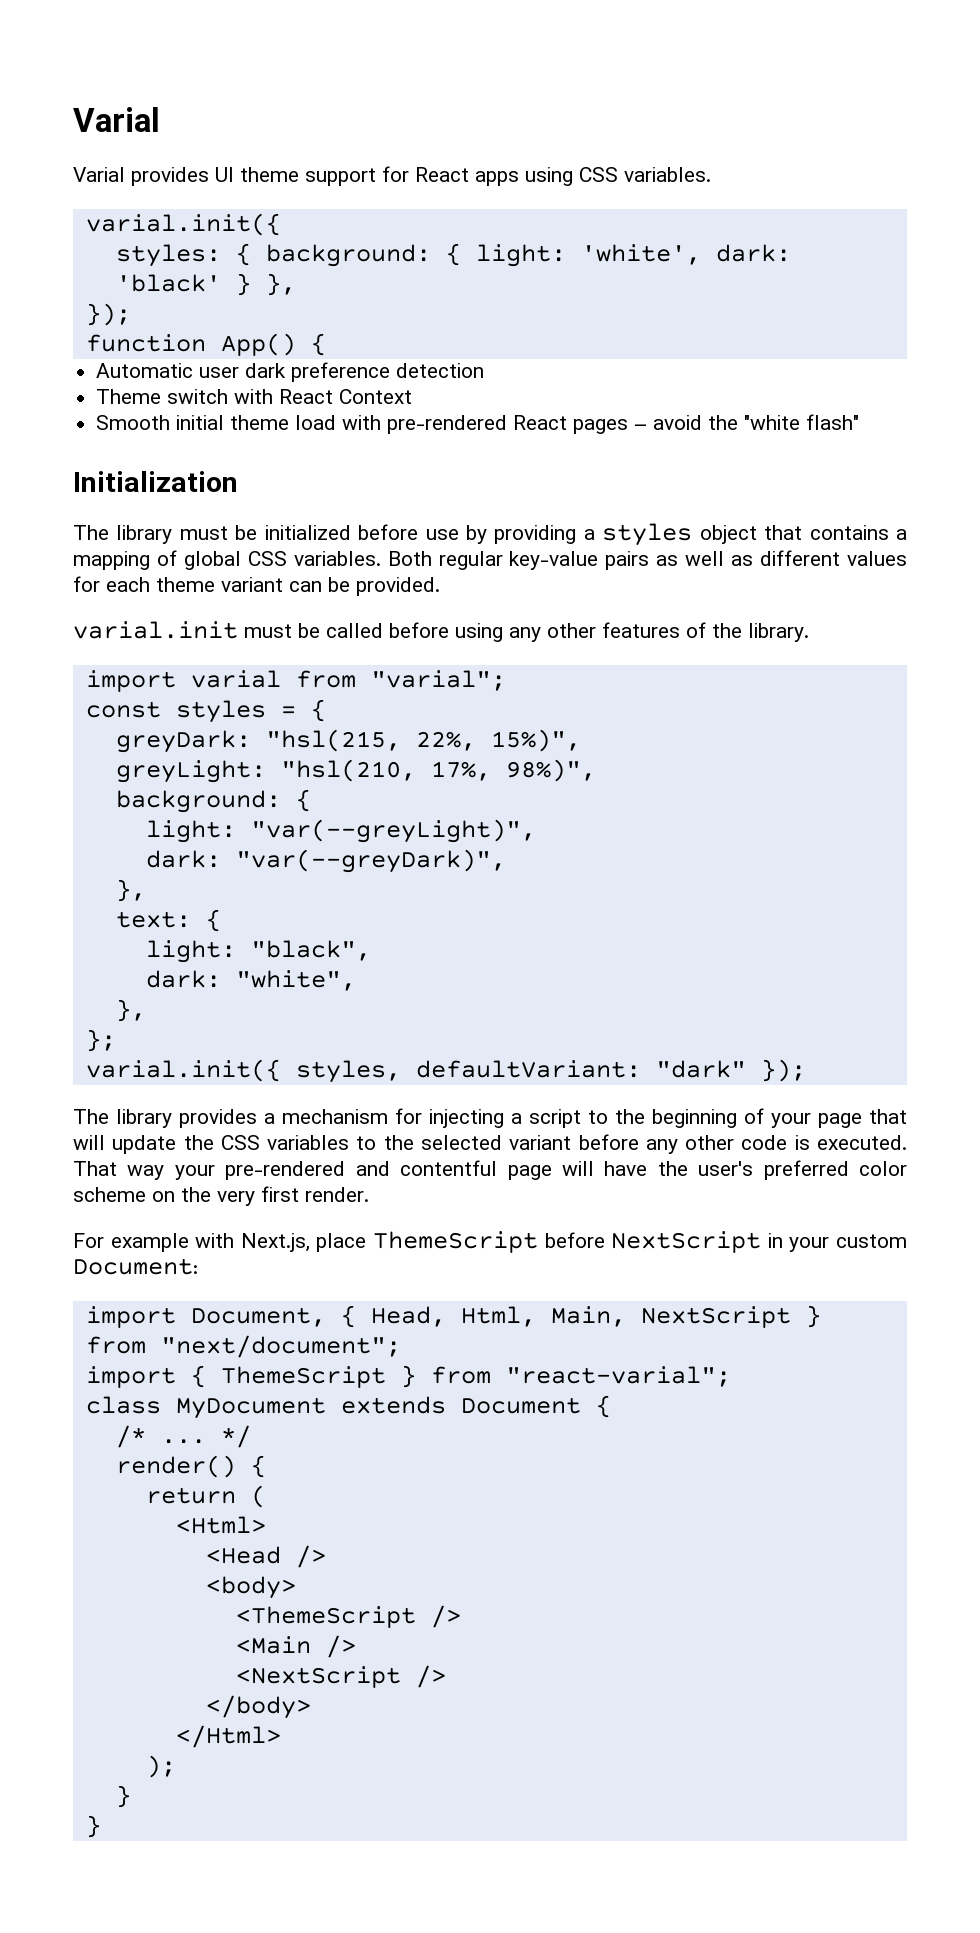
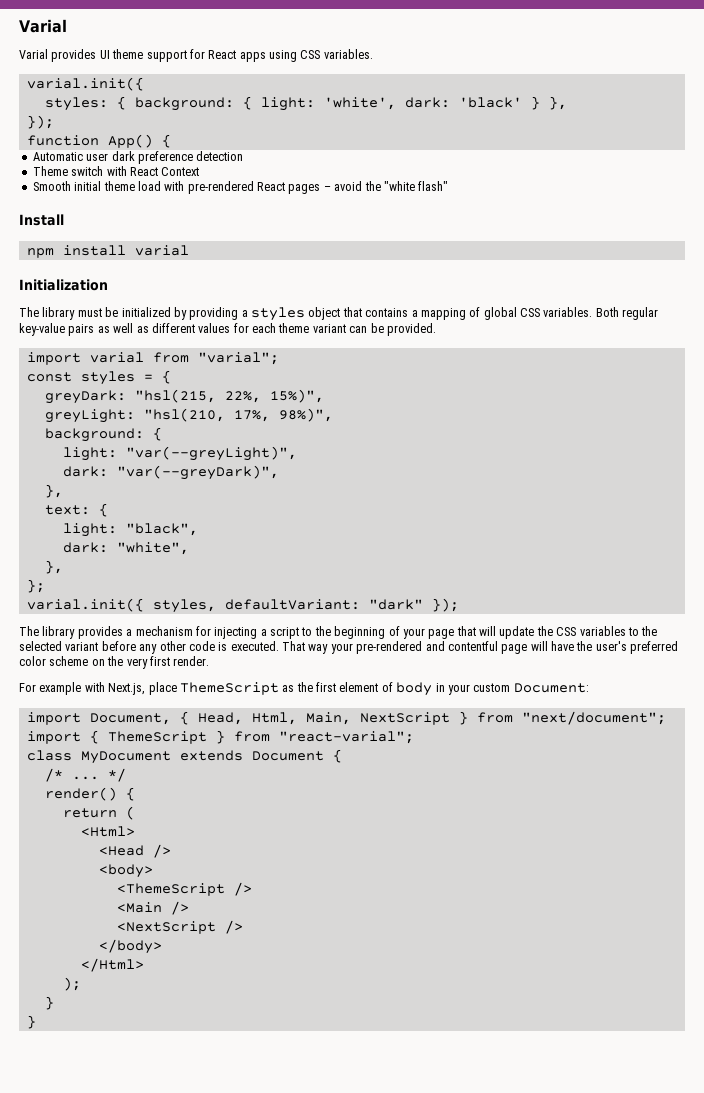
(860, 422) none -> [19,214,64,226] [26,245,189,258] // Install // npm install varial
[358,524,459,540] before use -> (171, 312) none
[73,621,809,642] // varial.init must be called before using any other features of the library. -> (436, 329) none
[544,1231,762,1253] before NextScript -> [282,682,433,696] as the first element of body

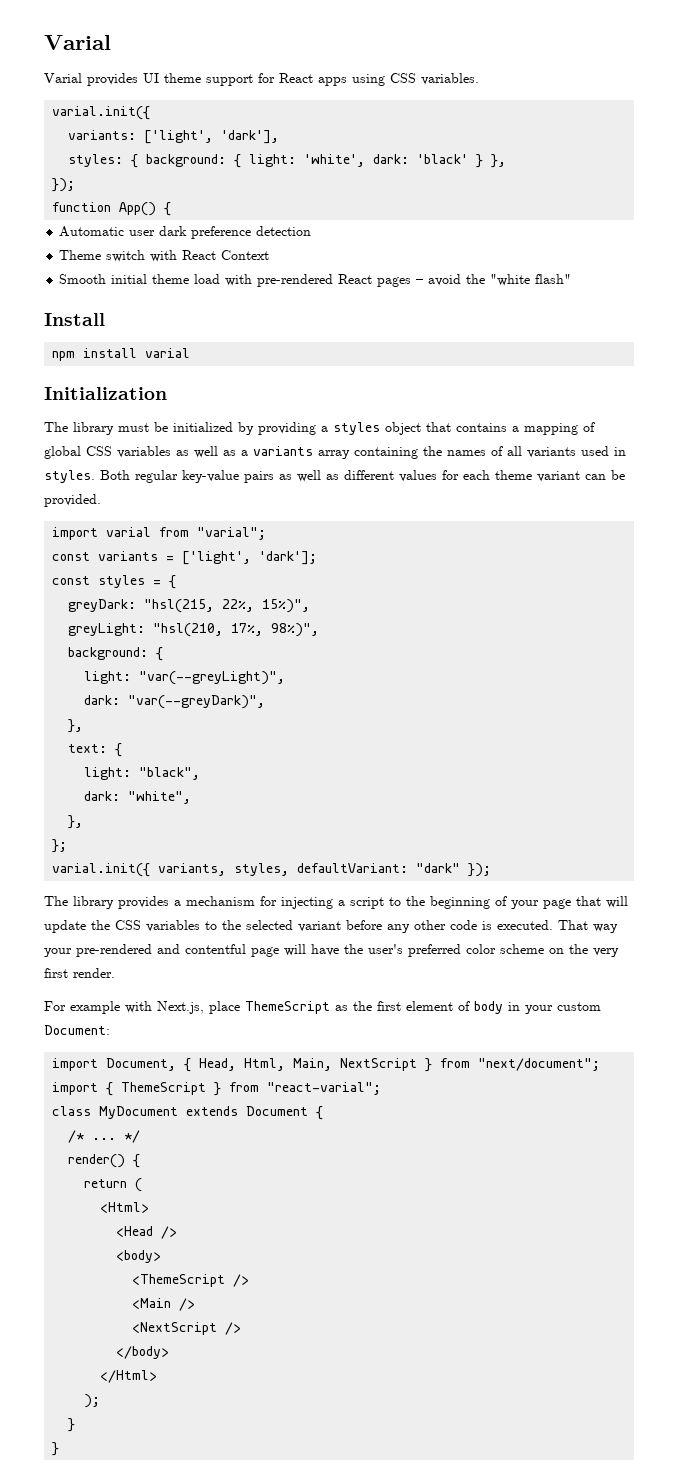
(144, 84) none -> [68,130,280,144] // variants: ['light', 'dark'],
[543,307,593,317] variables. -> [117,446,626,459] [44,470,95,483] variables as well as a variants array containing the names of all variants used in styles.
(279, 358) none -> [52,551,318,565] // const variants = ['light', 'dark'];
(144, 605) none -> [158,863,227,876] variants,

